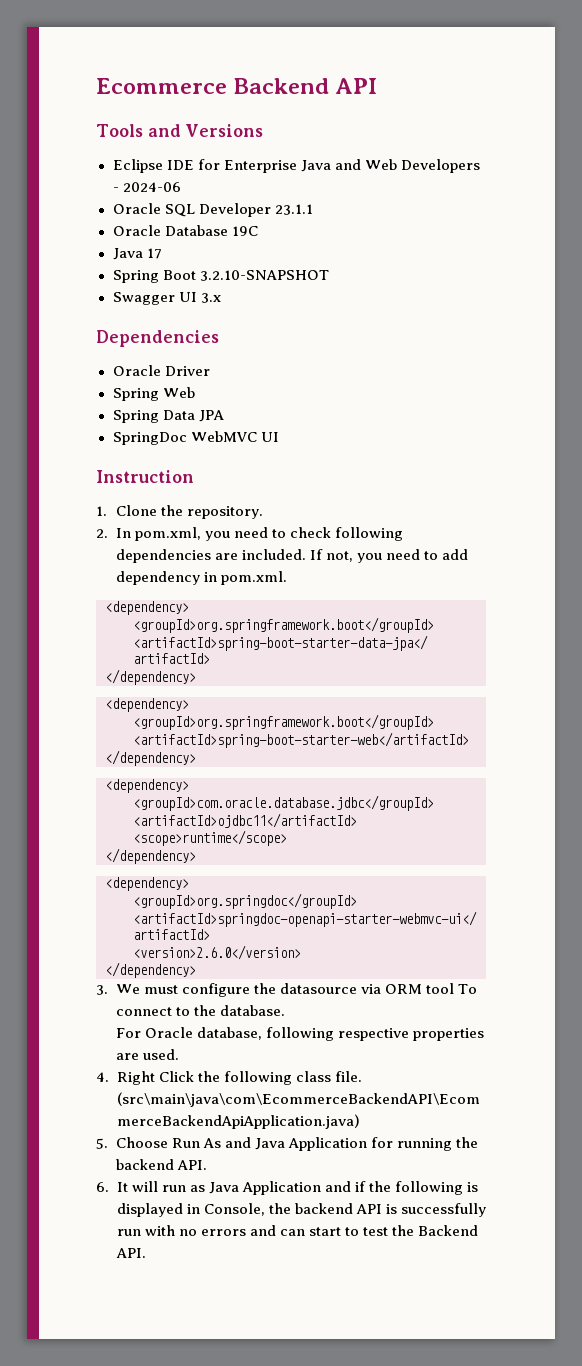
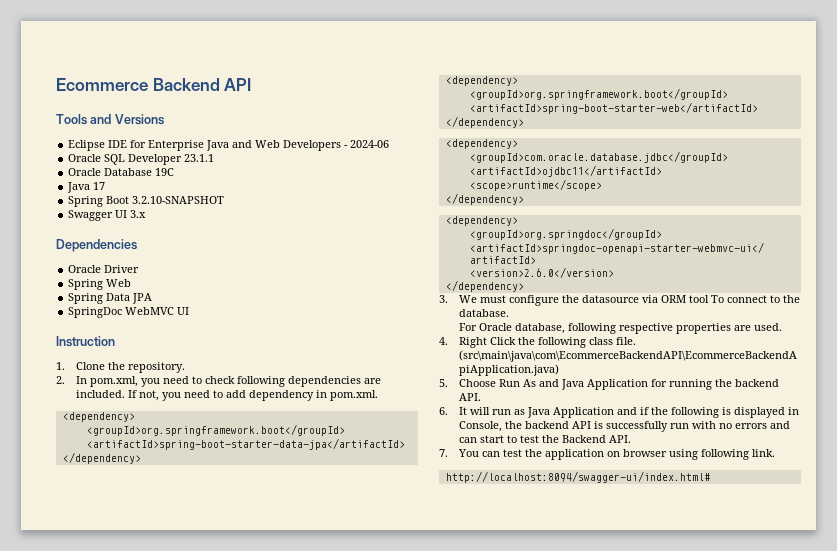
(146, 1253) none -> [439,449,775,460] [445,471,710,483] // 7. You can test the application on browser using following link. // http://localhost:8094/swagger-ui/index.html#

